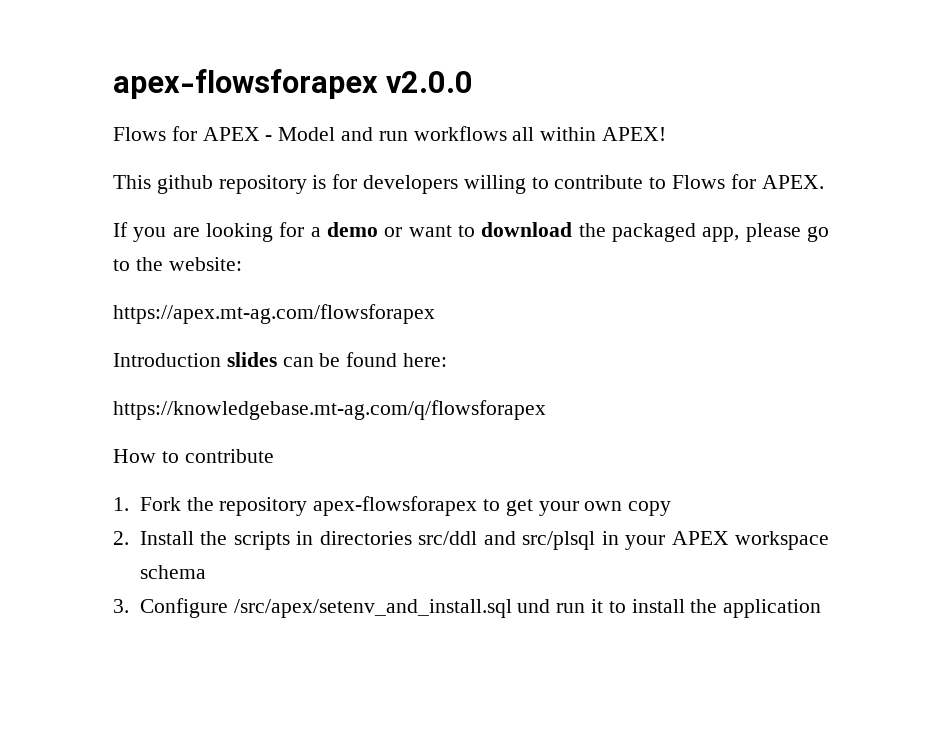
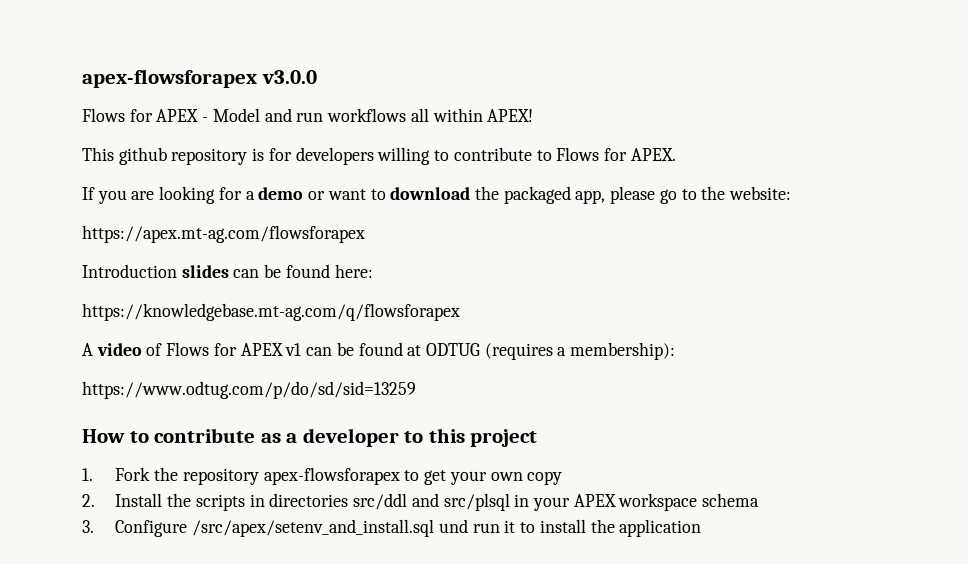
[113,69,474,99] apex-flowsforapex v2.0.0 -> [82,69,317,88] apex-flowsforapex v3.0.0
[113,449,274,463] How to contribute -> [82,342,676,360] [82,381,416,399] [82,428,538,447] A video of Flows for APEX v1 can be found at ODTUG (requires a membership): // https://www.odtug.com/p/do/sd/sid=13259 // How to contribute as a developer to this project

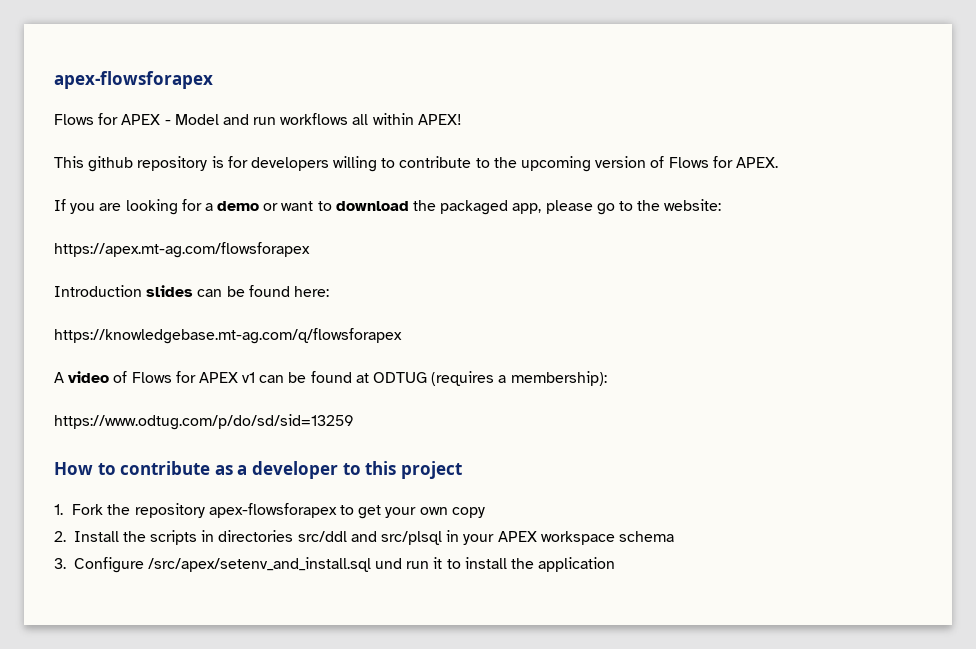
[82,69,317,88] apex-flowsforapex v3.0.0 -> [54,71,213,89] apex-flowsforapex
(552, 155) none -> [493,156,665,172] the upcoming version of

